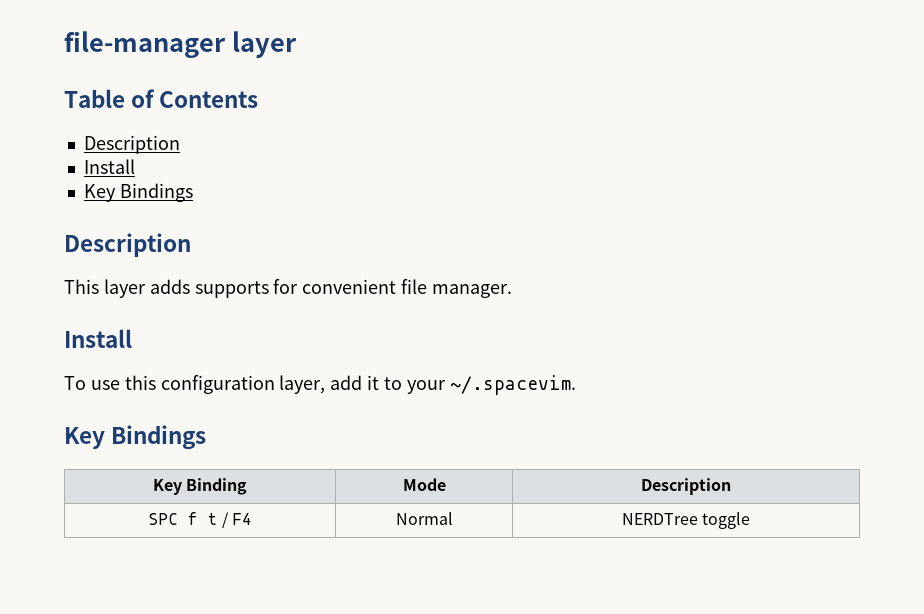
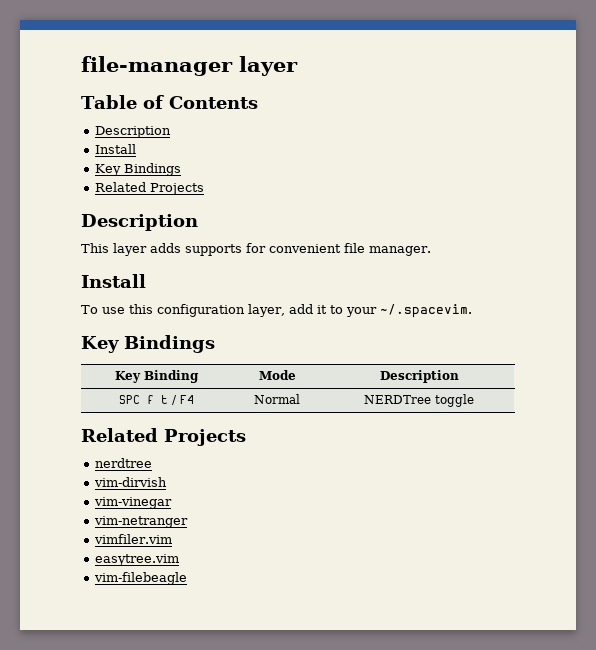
(193, 192) none -> [95,182,205,195] // Related Projects
(751, 520) none -> [81,428,246,446] [95,458,153,468] [94,477,168,487] [94,497,173,509] [94,516,189,528] [94,534,173,544] [95,554,180,566] [94,572,188,585] // Related Projects // nerdtree // vim-dirvish // vim-vinegar // vim-netranger // vimfiler.vim // easytree.vim // vim-filebeagle

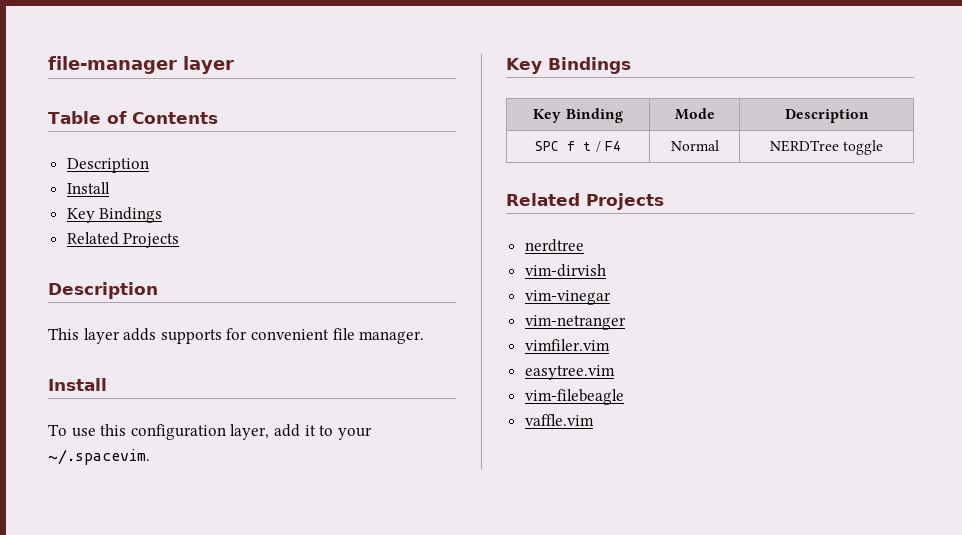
(188, 578) none -> [524,414,594,426] // vaffle.vim

